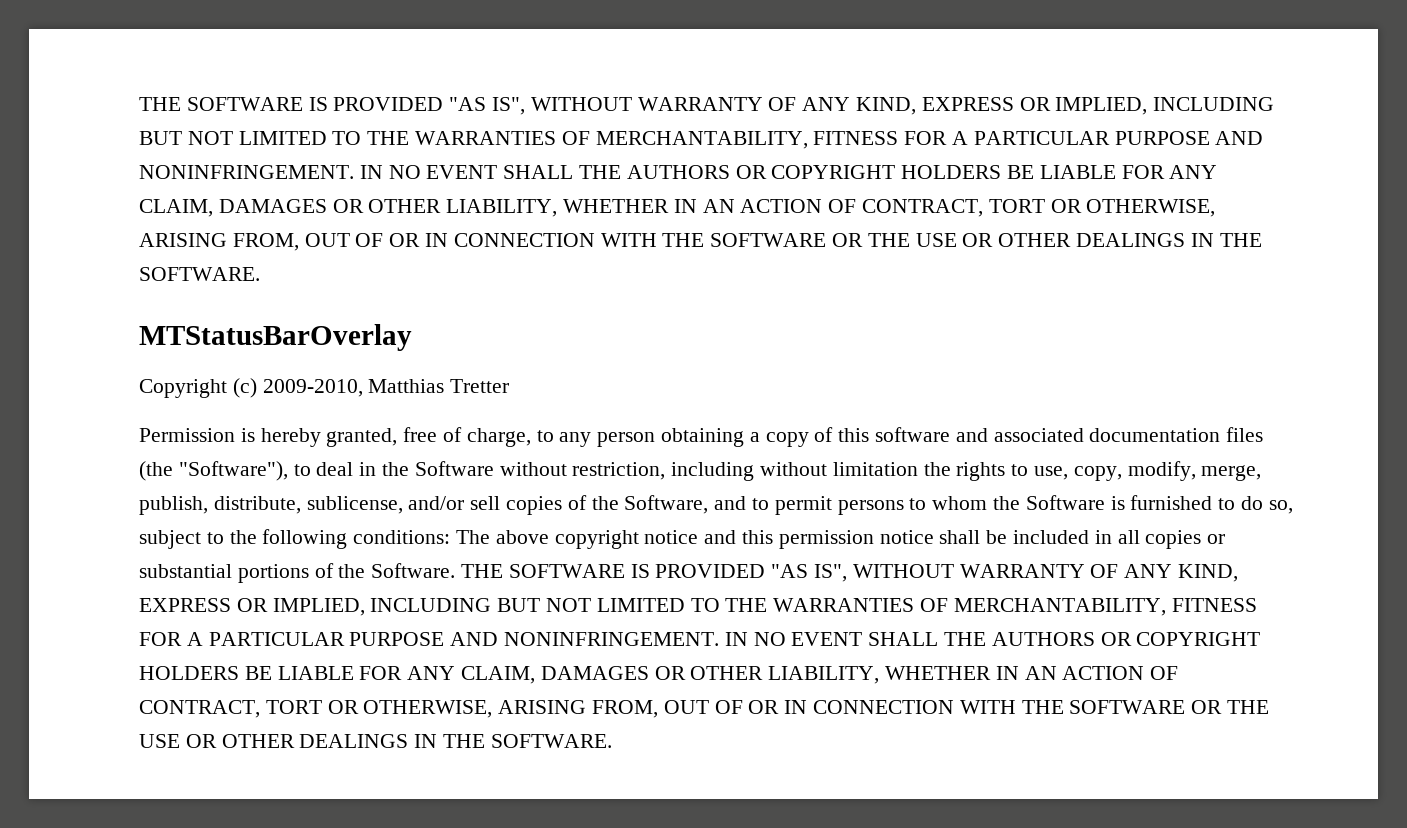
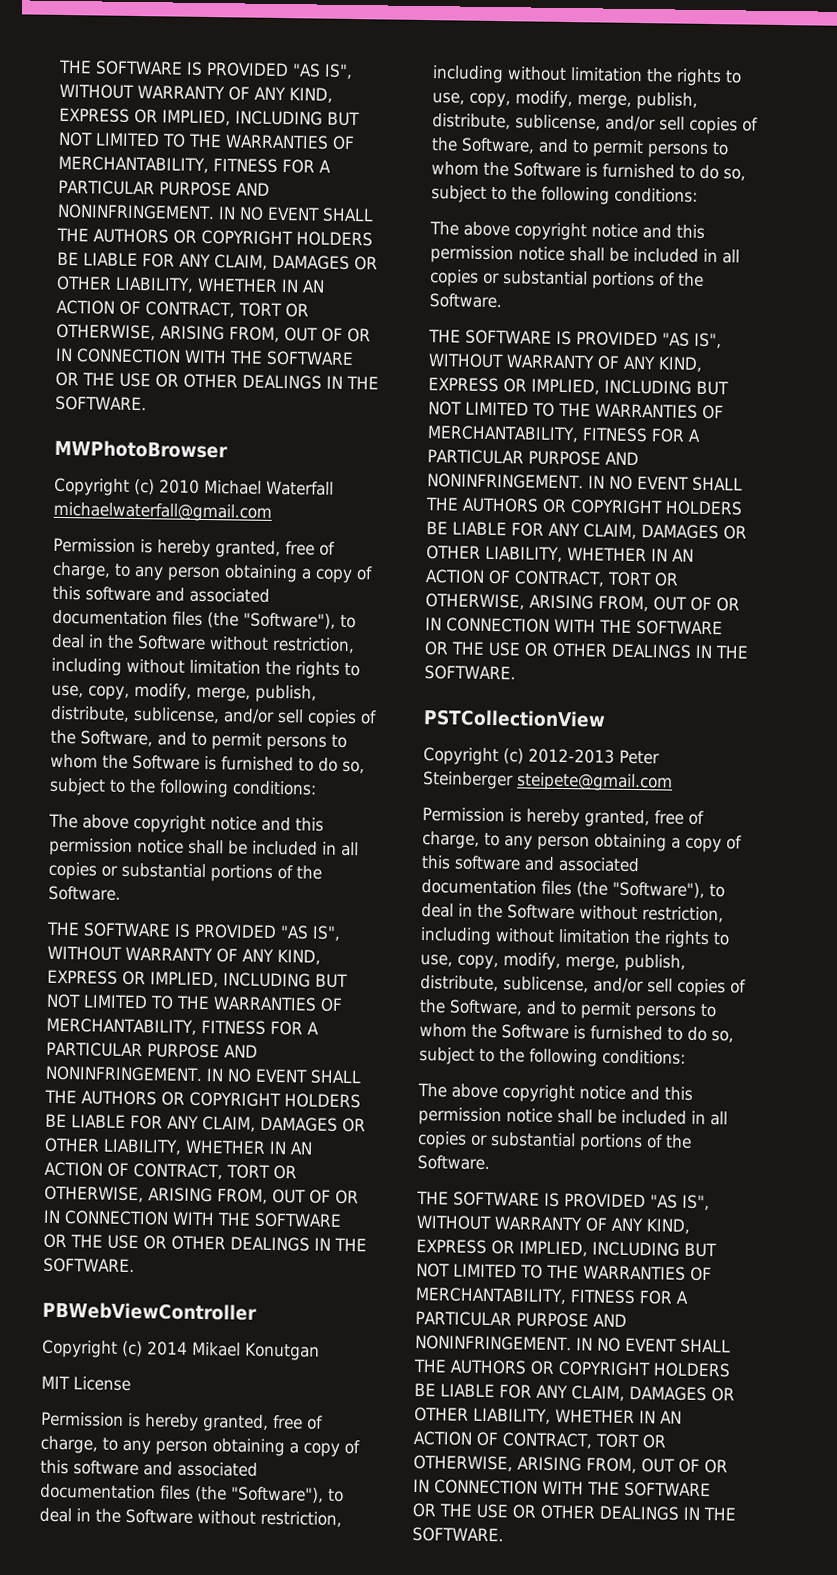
[139,324,412,351] [139,378,510,398] MTStatusBarOverlay // Copyright (c) 2009-2010, Matthias Tretter -> [54,439,228,459] [54,477,334,496] [53,501,272,522] MWPhotoBrowser // Copyright (c) 2010 Michael Waterfall michaelwaterfall@gmail.com
(451, 537) none -> (317, 788) //
(456, 570) none -> (121, 893) //
(612, 741) none -> [42,1301,257,1321] [42,1339,320,1361] [41,1375,131,1392] [41,1411,323,1432] [40,1435,360,1457] [40,1459,258,1477] [40,1483,344,1504] [39,1507,342,1527] [432,65,742,87] [432,90,698,110] [432,113,758,135] [431,137,729,158] [431,161,746,181] [431,185,698,205] [429,221,705,241] [430,245,740,264] [430,269,704,290] [429,293,502,309] [428,329,722,349] [428,353,703,372] [428,377,729,396] [428,401,724,420] [427,425,701,443] [427,449,639,466] [427,473,743,492] [425,497,743,516] [426,521,747,540] [426,545,694,562] [425,569,679,587] [425,593,740,612] [425,617,723,636] [424,641,749,659] [424,665,516,681] [423,709,606,728] [423,747,660,766] [422,771,673,792] [422,807,704,828] [422,831,742,853] [421,855,640,873] [421,879,725,900] [421,903,724,923] [420,927,730,949] [420,952,686,972] [420,975,746,997] [419,999,717,1020] [419,1023,734,1043] [419,1047,686,1067] [417,1083,693,1103] [418,1107,728,1126] [417,1131,692,1152] [417,1155,490,1171] [416,1191,710,1211] [416,1215,691,1234] [416,1239,717,1258] [416,1263,712,1282] [415,1287,688,1305] [415,1311,627,1328] [415,1335,731,1354] [413,1358,730,1378] [414,1383,735,1402] [414,1407,682,1424] [413,1431,666,1449] [413,1454,728,1474] [413,1478,711,1498] [412,1502,736,1521] [412,1526,504,1543] // PBWebViewController // Copyright (c) 2014 Mikael Konutgan // MIT License // Permission is hereby granted, free of charge, to any person obtaining a copy of this software and associated documentation files (the "Software"), to deal in the Software without restriction, including without limitation the rights to use, copy, modify, merge, publish, distribute, sublicense, and/or sell copies of the Software, and to permit persons to whom the Software is furnished to do so, subject to the following conditions: // The above copyright notice and this permission notice shall be included in all copies or substantial portions of the Software. // THE SOFTWARE IS PROVIDED "AS IS", WITHOUT WARRANTY OF ANY KIND, EXPRESS OR IMPLIED, INCLUDING BUT NOT LIMITED TO THE WARRANTIES OF MERCHANTABILITY, FITNESS FOR A PARTICULAR PURPOSE AND NONINFRINGEMENT. IN NO EVENT SHALL THE AUTHORS OR COPYRIGHT HOLDERS BE LIABLE FOR ANY CLAIM, DAMAGES OR OTHER LIABILITY, WHETHER IN AN ACTION OF CONTRACT, TORT OR OTHERWISE, ARISING FROM, OUT OF OR IN CONNECTION WITH THE SOFTWARE OR THE USE OR OTHER DEALINGS IN THE SOFTWARE. // PSTCollectionView // Copyright (c) 2012-2013 Peter Steinberger steipete@gmail.com // Permission is hereby granted, free of charge, to any person obtaining a copy of this software and associated documentation files (the "Software"), to deal in the Software without restriction, including without limitation the rights to use, copy, modify, merge, publish, distribute, sublicense, and/or sell copies of the Software, and to permit persons to whom the Software is furnished to do so, subject to the following conditions: // The above copyright notice and this permission notice shall be included in all copies or substantial portions of the Software. // THE SOFTWARE IS PROVIDED "AS IS", WITHOUT WARRANTY OF ANY KIND, EXPRESS OR IMPLIED, INCLUDING BUT NOT LIMITED TO THE WARRANTIES OF MERCHANTABILITY, FITNESS FOR A PARTICULAR PURPOSE AND NONINFRINGEMENT. IN NO EVENT SHALL THE AUTHORS OR COPYRIGHT HOLDERS BE LIABLE FOR ANY CLAIM, DAMAGES OR OTHER LIABILITY, WHETHER IN AN ACTION OF CONTRACT, TORT OR OTHERWISE, ARISING FROM, OUT OF OR IN CONNECTION WITH THE SOFTWARE OR THE USE OR OTHER DEALINGS IN THE SOFTWARE.

